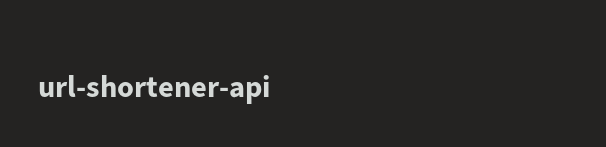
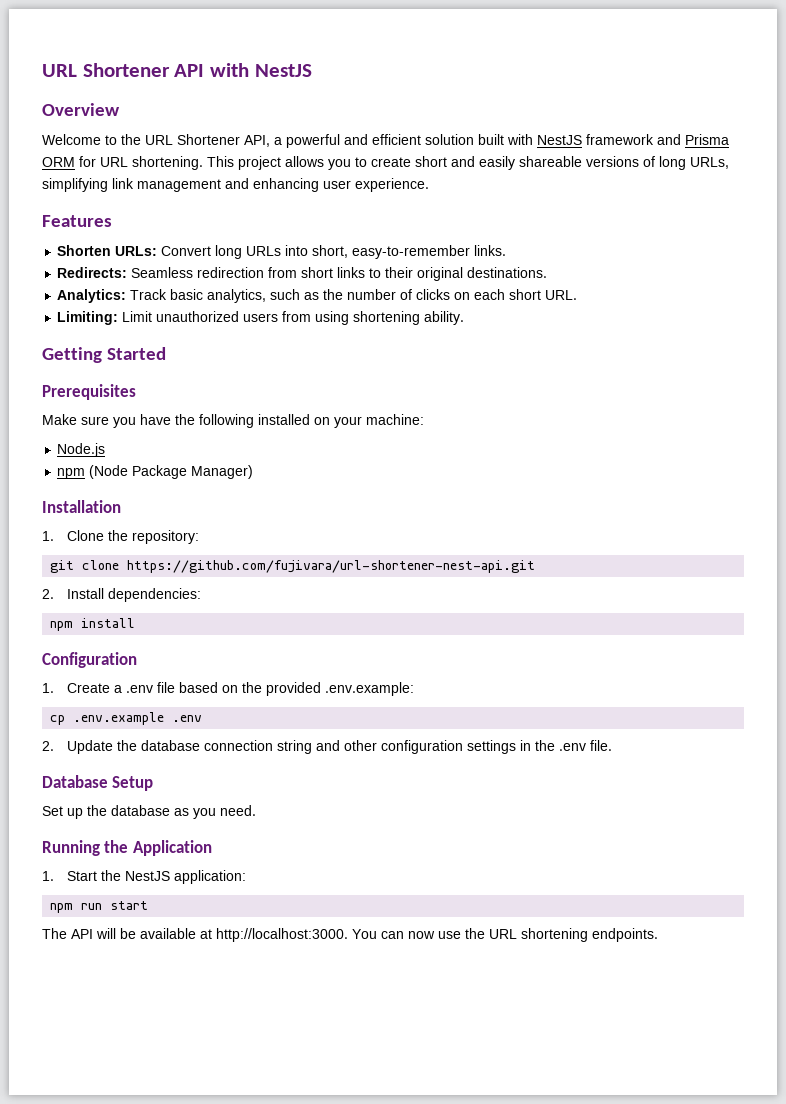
[38,75,270,104] url-shortener-api -> [42,63,312,77] [42,103,120,116] [42,134,729,148] [42,156,729,170] [42,178,429,192] [42,215,112,227] [57,245,507,259] [57,267,548,281] [57,289,578,303] [57,311,465,325] [42,347,166,363] [42,384,136,400] [42,414,424,428] [57,443,106,457] [57,465,254,479] [42,500,121,513] [42,530,199,544] [50,560,536,573] [42,588,201,602] [50,618,136,631] [42,652,137,668] [42,682,414,696] [50,712,203,725] [42,740,612,754] [42,775,154,791] [42,805,256,819] [42,840,212,856] [42,870,246,884] [50,901,149,913] [42,928,658,942] URL Shortener API with NestJS // Overview // Welcome to the URL Shortener API, a powerful and efficient solution built with NestJS framework and Prisma ORM for URL shortening. This project allows you to create short and easily shareable versions of long URLs, simplifying link management and enhancing user experience. // Features // Shorten URLs: Convert long URLs into short, easy-to-remember links. // Redirects: Seamless redirection from short links to their original destinations. // Analytics: Track basic analytics, such as the number of clicks on each short URL. // Limiting: Limit unauthorized users from using shortening ability. // Getting Started // Prerequisites // Make sure you have the following installed on your machine: // Node.js // npm (Node Package Manager) // Installation // 1. Clone the repository: // git clone https://github.com/fujivara/url-shortener-nest-api.git // 2. Install dependencies: // npm install // Configuration // 1. Create a .env file based on the provided .env.example: // cp .env.example .env // 2. Update the database connection string and other configuration settings in the .env file. // Database Setup // Set up the database as you need. // Running the Application // 1. Start the NestJS application: // npm run start // The API will be available at http://localhost:3000. You can now use the URL shortening endpoints.

